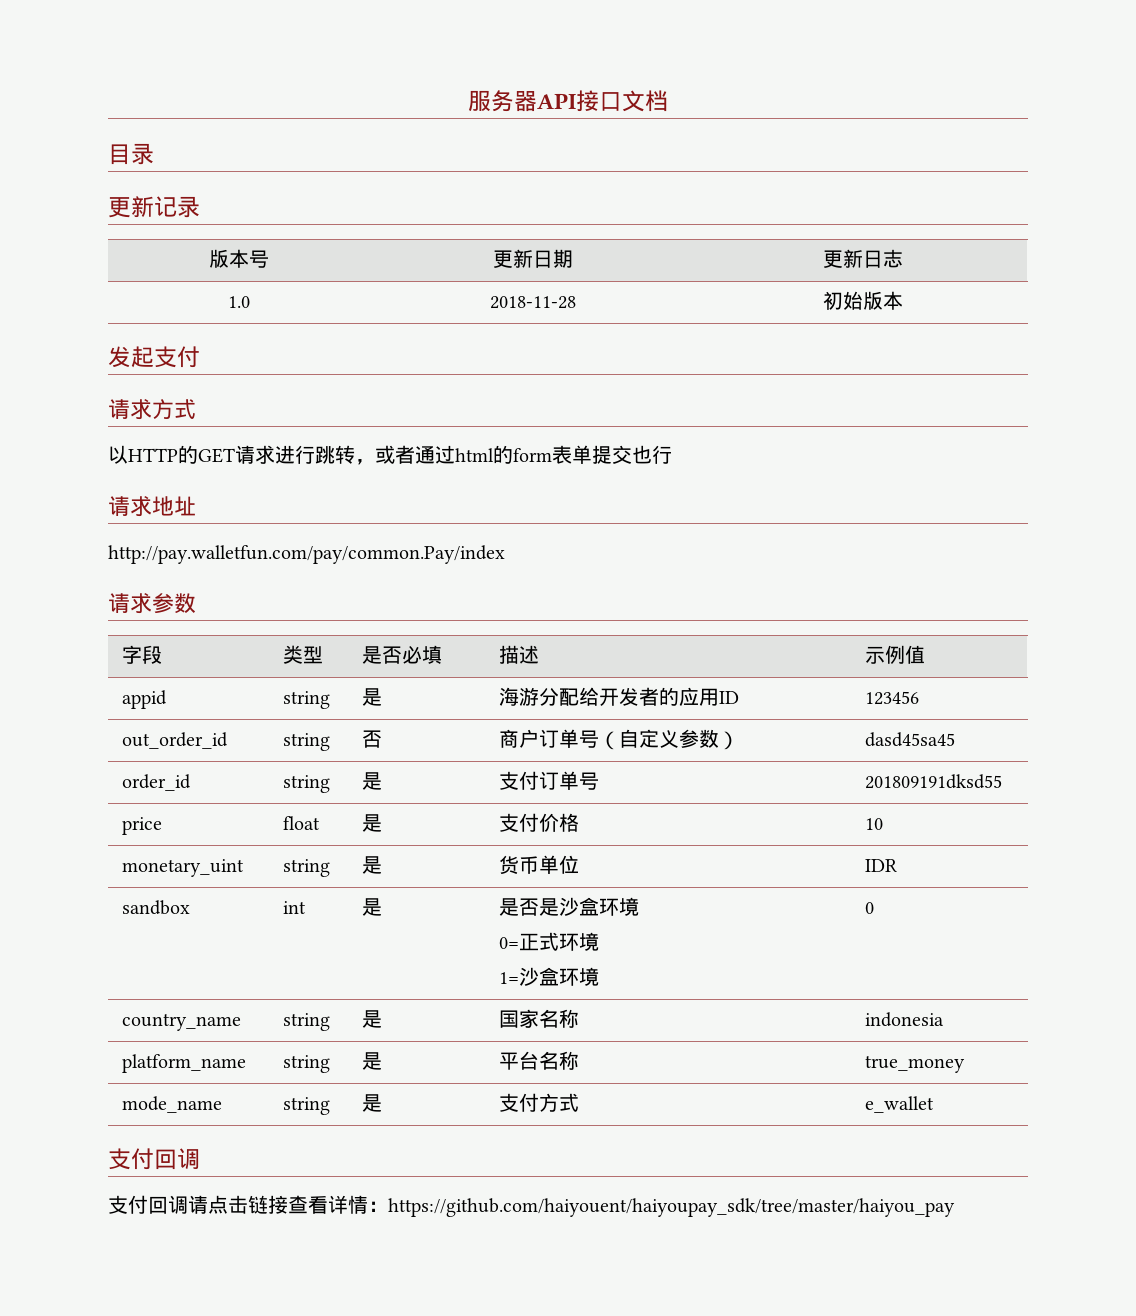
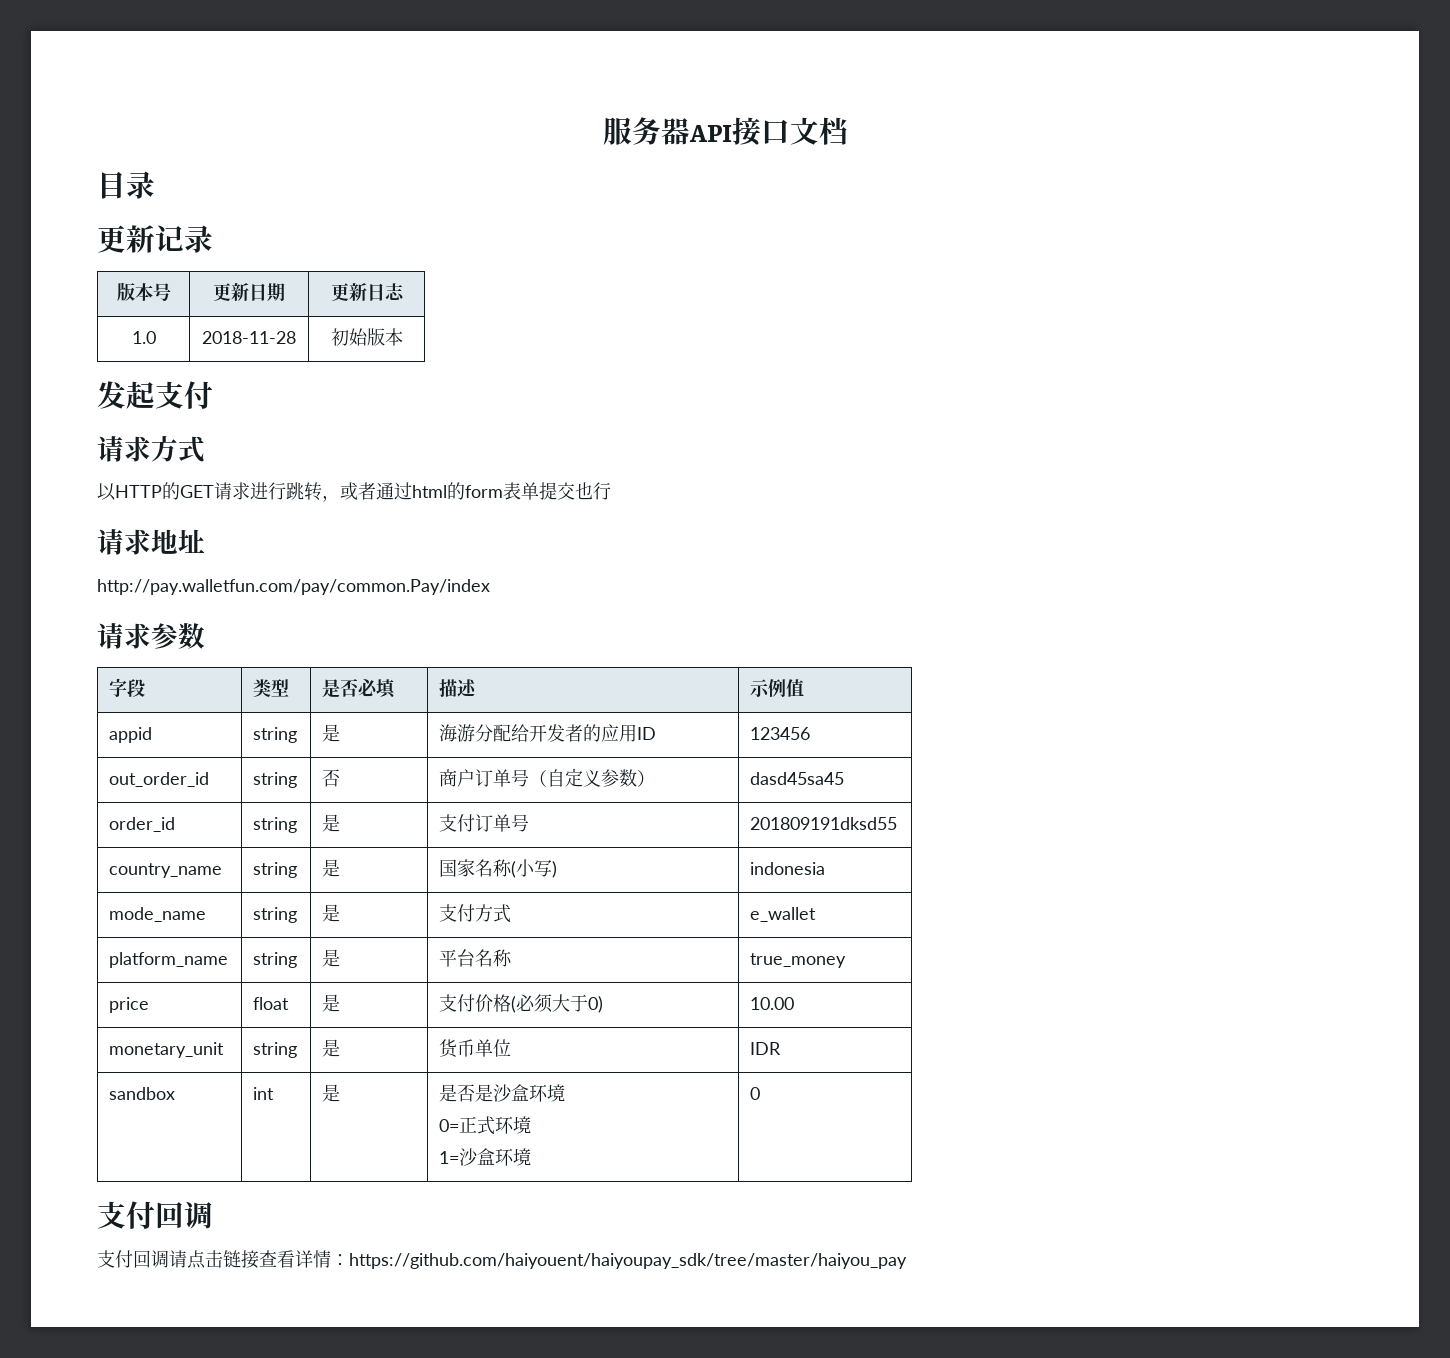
(1002, 781) none -> [109,863,223,878] [253,862,298,878] [322,859,341,877] [439,859,558,878] [750,862,826,875] [109,907,207,922] [253,907,298,923] [322,904,341,922] [439,904,512,923] [750,907,817,922] [109,952,229,968] [253,952,298,968] [322,949,341,967] [439,949,513,967] [750,953,847,968] // country_name | string | 是 | 国家名称(小写) | indonesia // mode_name | string | 是 | 支付方式 | e_wallet // platform_name | string | 是 | 平台名称 | true_money
[864,818,883,830] [121,859,244,877] | 10 // monetary_uint -> [511,994,604,1013] [750,997,795,1010] [109,1042,225,1058] (必须大于0) | 10.00 // monetary_unit
[121,1013,241,1031] [282,1013,330,1031] [361,1010,382,1028] [498,1009,579,1028] [864,1012,944,1027] [121,1054,246,1073] [282,1055,330,1073] [361,1052,382,1070] [498,1051,579,1070] [864,1055,965,1073] [121,1096,222,1113] [282,1097,330,1115] [361,1094,382,1112] [498,1093,579,1112] [864,1096,934,1113] // country_name | string | 是 | 国家名称 | indonesia // platform_name | string | 是 | 平台名称 | true_money // mode_name | string | 是 | 支付方式 | e_wallet -> (761, 1093) none

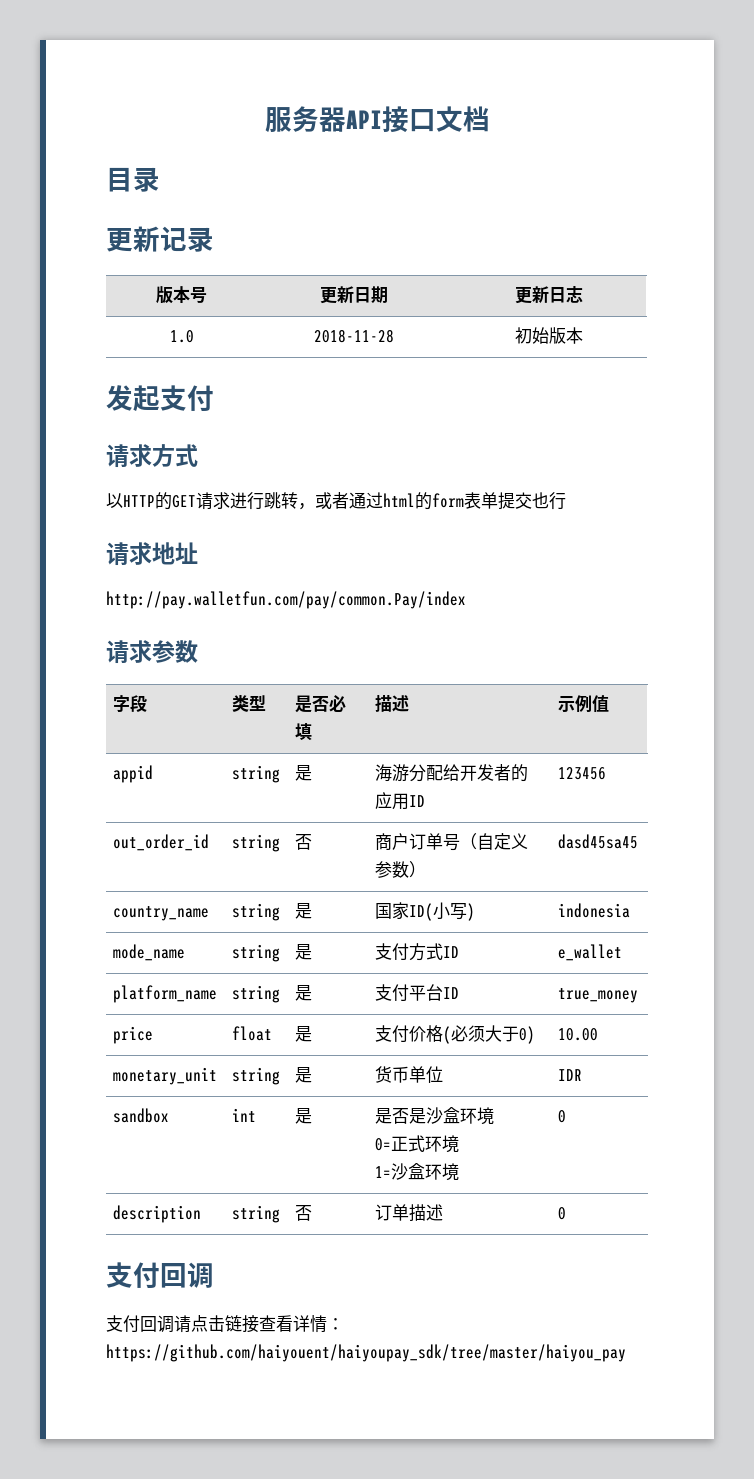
[109,817,176,832] [253,817,298,833] [322,814,341,832] [439,814,530,832] [750,817,898,830] // order_id | string | 是 | 支付订单号 | 201809191dksd55 -> (639, 841) none
[475,859,517,878] 名称( -> [409,903,434,921] ID(
(512, 913) none -> [443,946,460,958] ID
[439,949,513,967] 平台名称 -> [375,984,460,1002] 支付平台ID
(761, 1093) none -> [113,1205,202,1223] [232,1205,281,1223] [295,1205,313,1221] [375,1204,444,1222] [558,1207,567,1220] // description | string | 否 | 订单描述 | 0

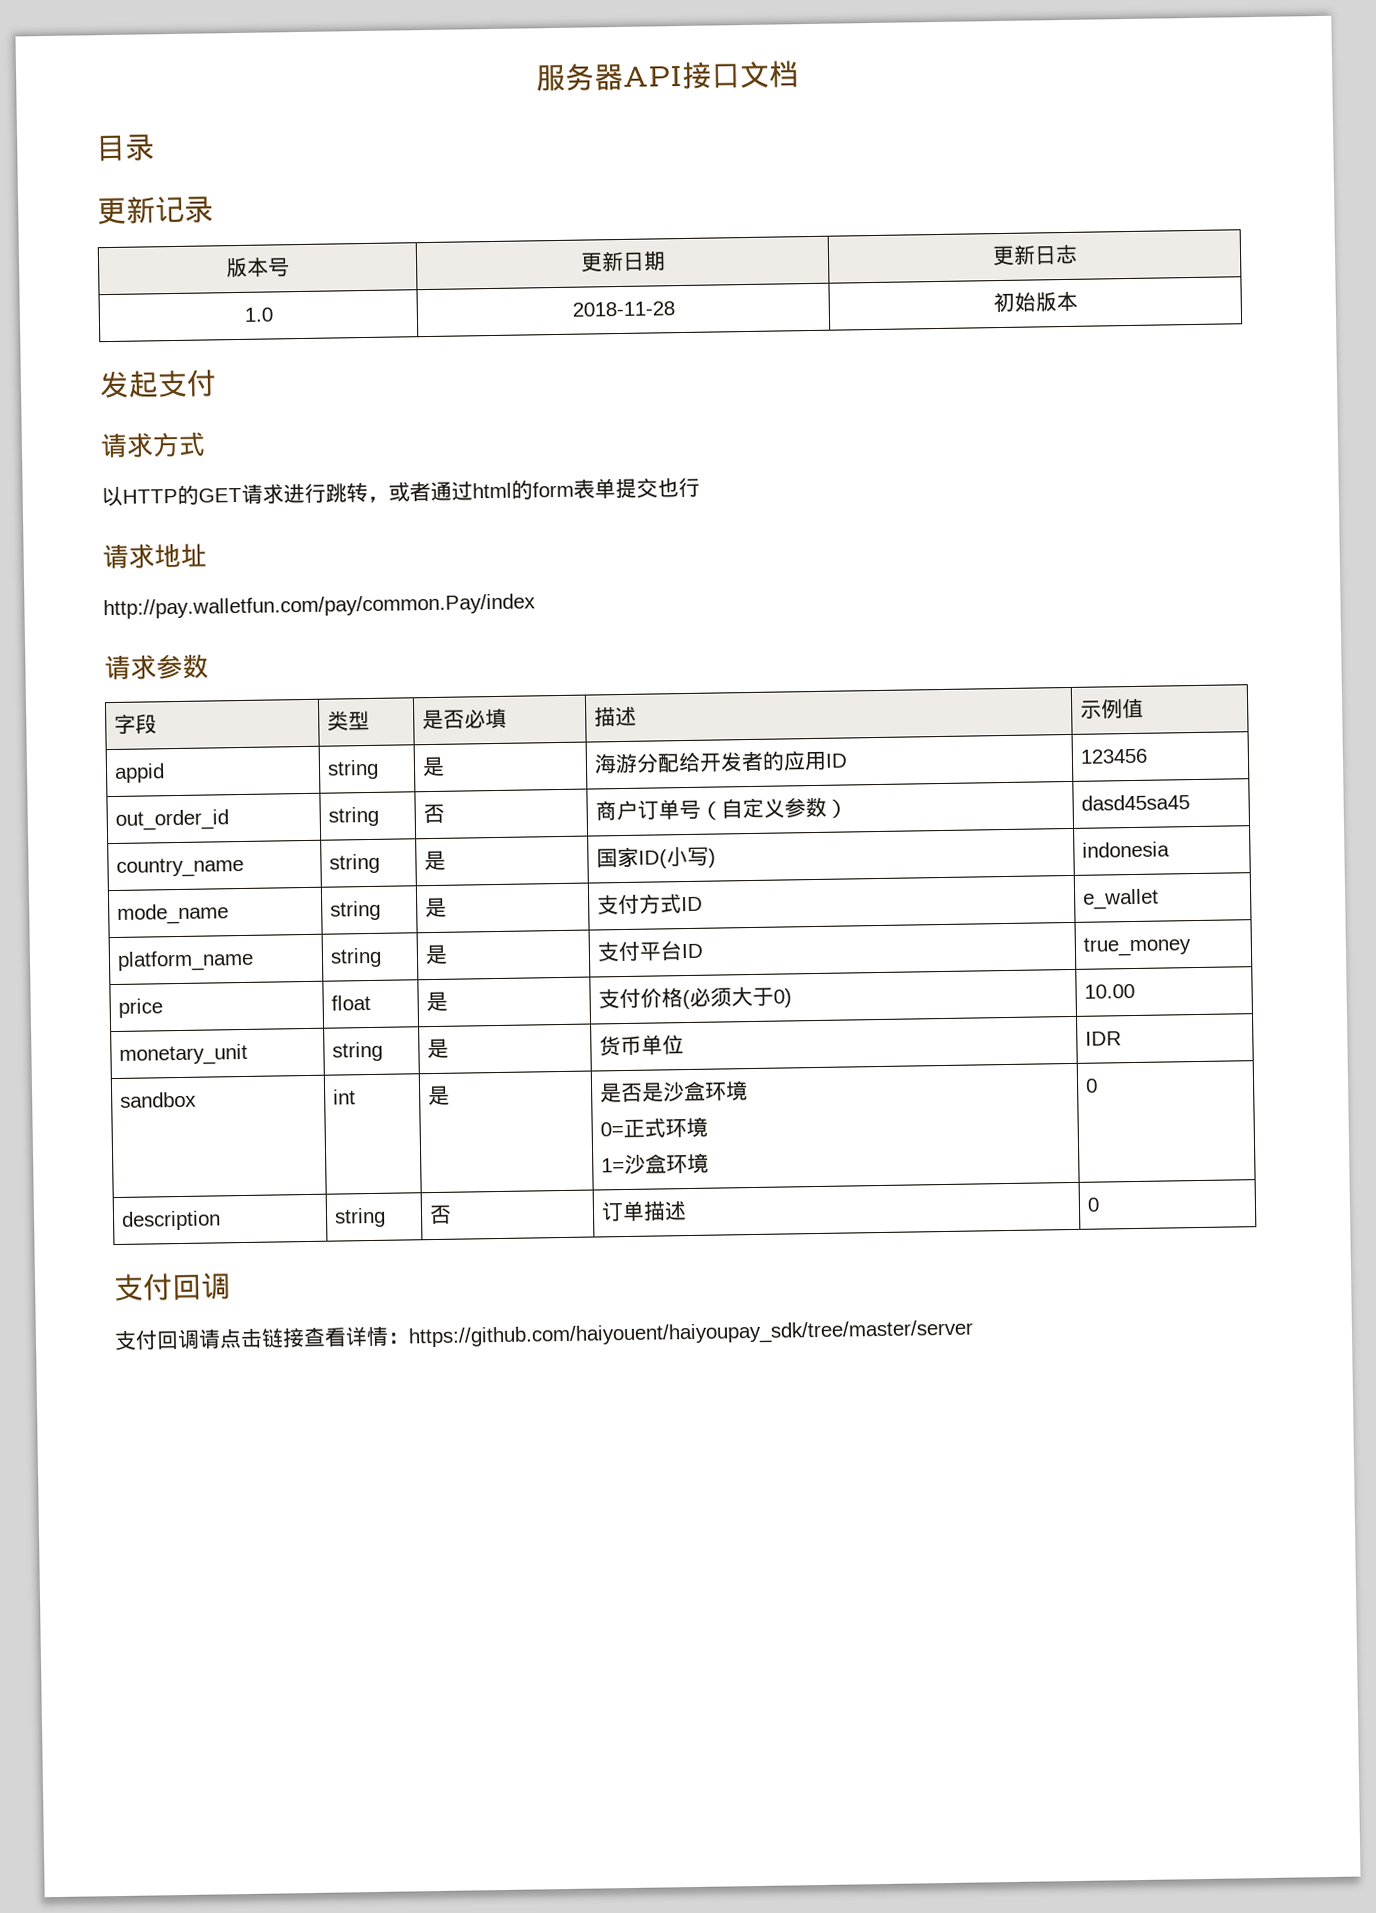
[106,1344,626,1362] https://github.com/haiyouent/haiyoupay_sdk/tree/master/haiyou_pay -> [408,1319,974,1349] https://github.com/haiyouent/haiyoupay_sdk/tree/master/server

